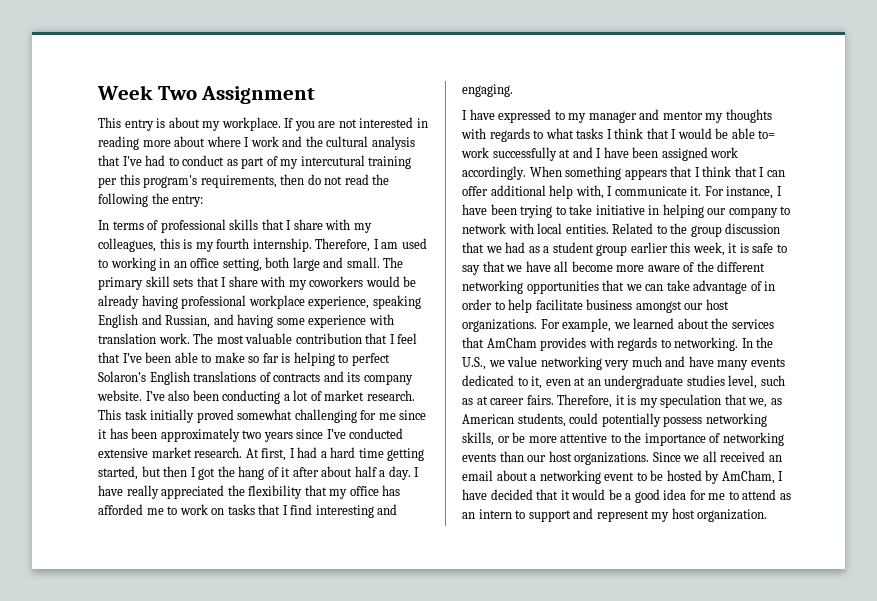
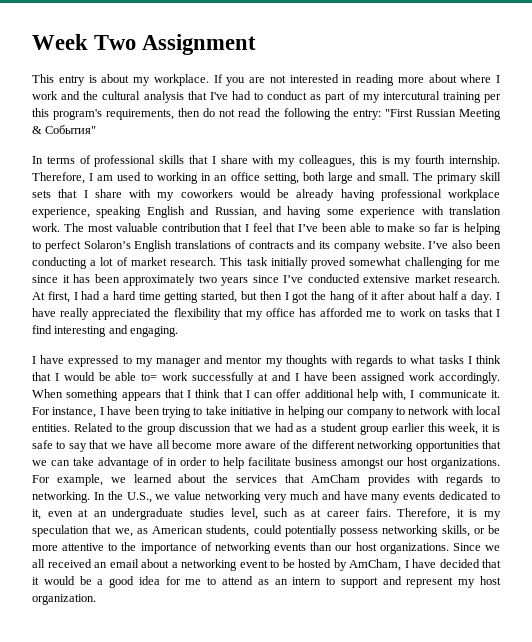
(204, 201) none -> [384,109,501,120] [32,125,97,134] "First Russian Meeting & События"

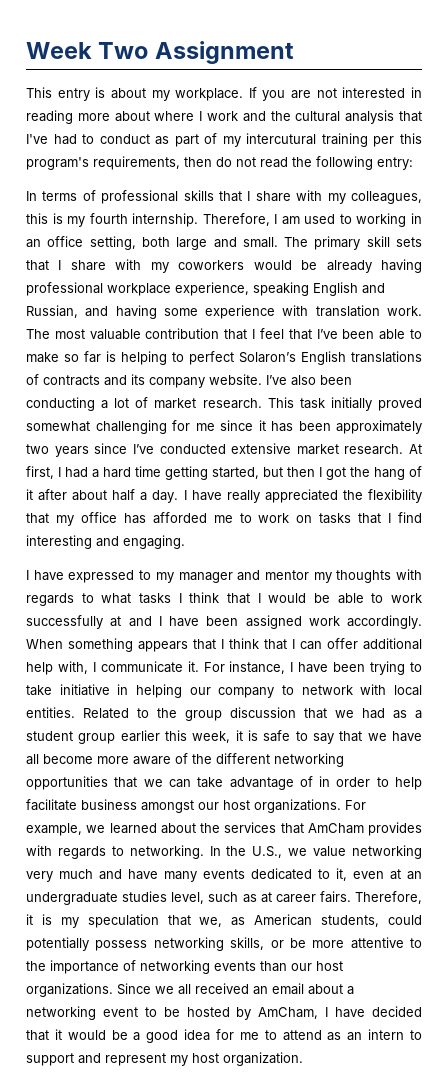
[333,108,349,117] the -> (373, 163) none
[384,109,501,120] [32,125,97,134] "First Russian Meeting & События" -> (413, 163) none
[141,373,158,381] to= -> [371,593,384,603] to

